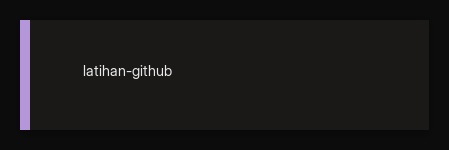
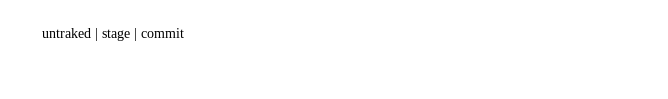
[83,65,172,79] latihan-github -> [42,28,184,41] untraked | stage | commit

